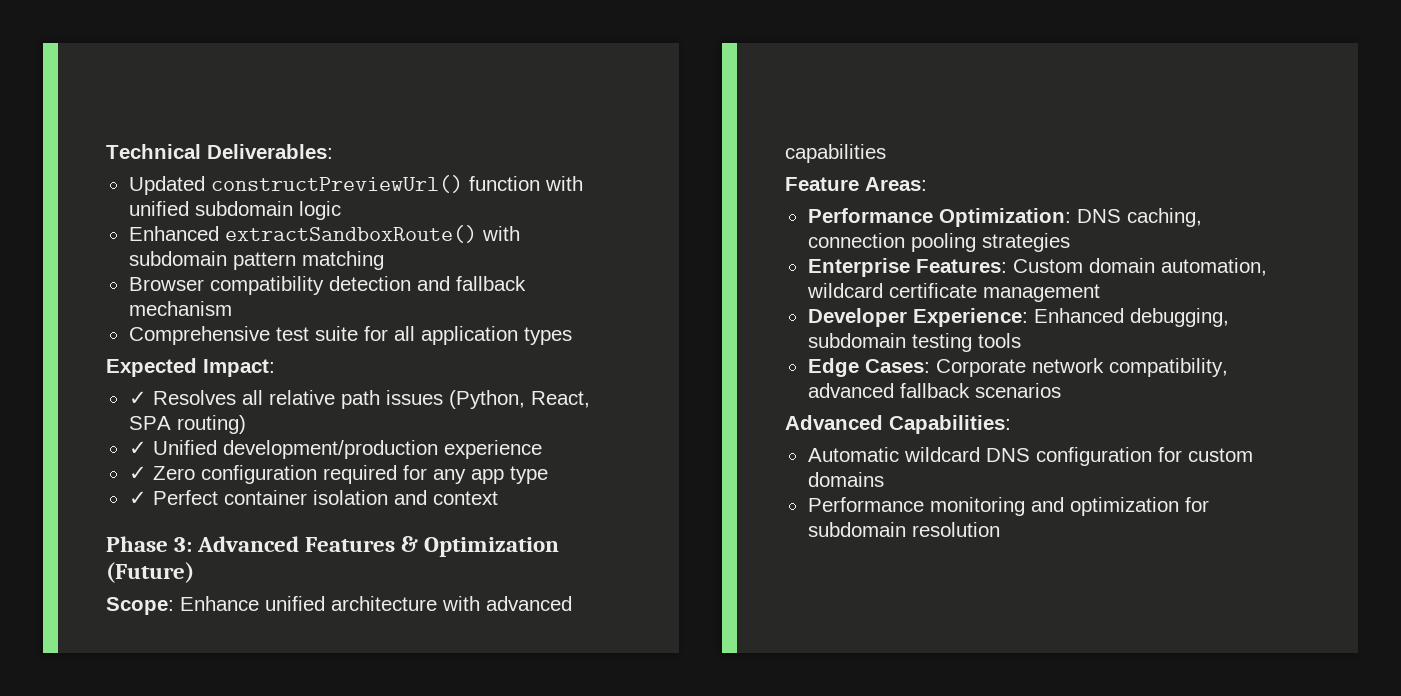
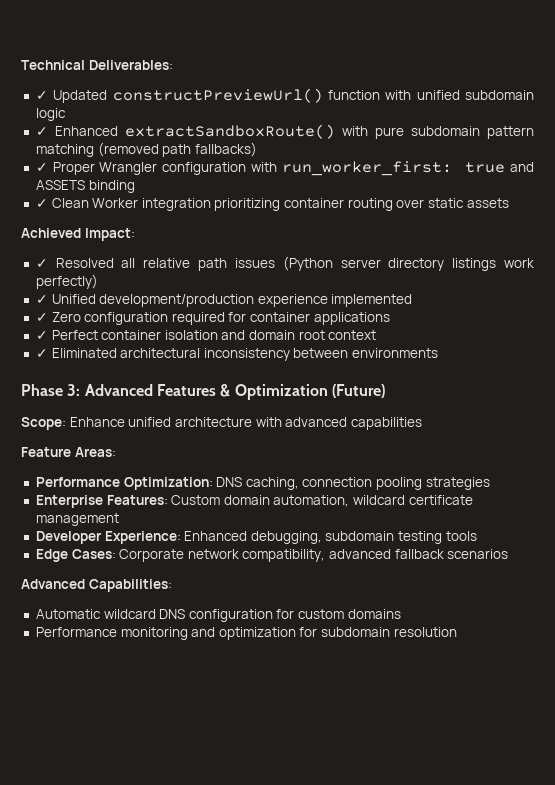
(333, 151) none -> [35,91,48,100] ✓
(341, 210) none -> [35,127,48,136] ✓
(520, 233) none -> [374,127,404,139] pure
[128,276,526,295] [128,301,232,316] [128,326,572,345] [106,358,197,377] // Browser compatibility detection and fallback mechanism // Comprehensive test suite for all application types // Expected -> [97,142,257,157] [35,161,534,176] [35,180,135,193] [35,198,509,211] [21,228,81,238] (removed path fallbacks) // ✓ Proper Wrangler configuration with run_worker_first: true and ASSETS binding // ✓ Clean Worker integration prioritizing container routing over static assets // Achieved
[152,390,236,405] Resolves -> [55,258,114,268] Resolved
[448,390,590,409] [128,415,246,434] (Python, React, SPA routing) -> [282,256,534,271] [35,274,98,289] (Python server directory listings work perfectly)
(542, 449) none -> [331,294,413,307] implemented
[432,466,548,484] any app type -> [250,312,390,325] container applications
(427, 497) none -> [249,330,325,340] domain root
(498, 498) none -> [35,348,439,361] // ✓ Eliminated architectural inconsistency between environments

